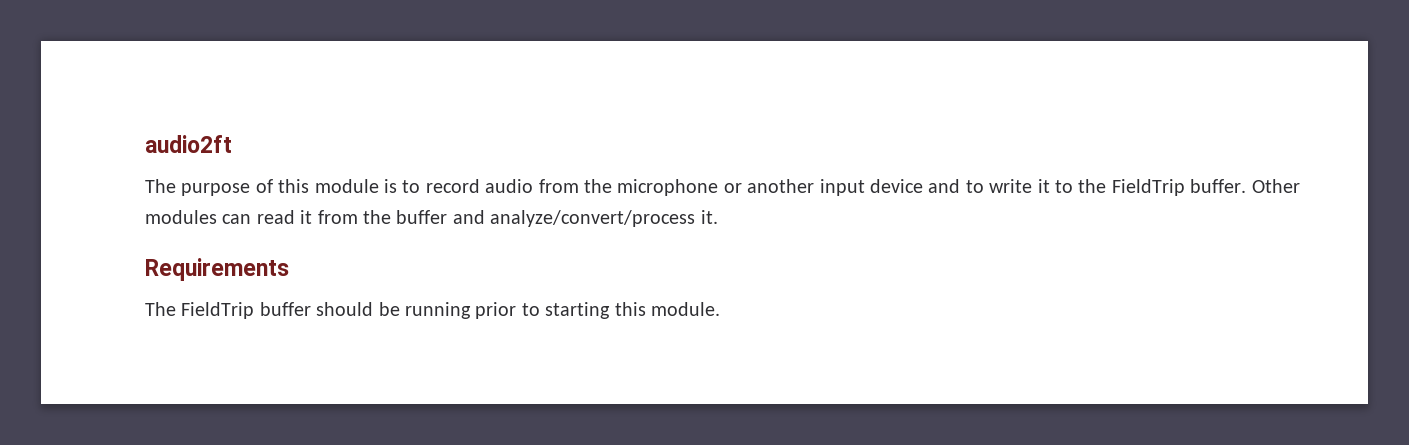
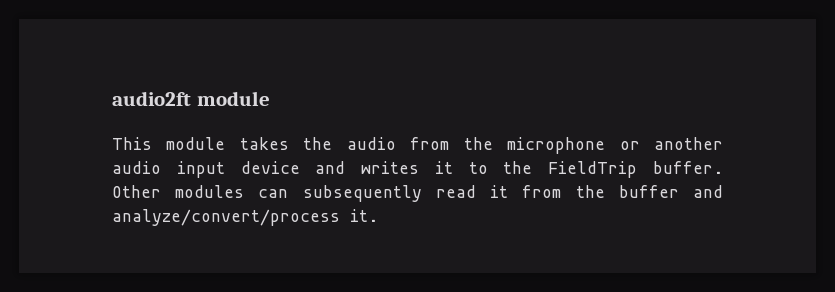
[145,179,480,196] // The purpose of this module is to record -> [196,91,270,106] [112,137,333,150] module // This module takes the
(815, 186) none -> [112,161,161,174] audio
[965,179,1033,193] to write -> [361,161,420,174] writes
(252, 219) none -> [302,185,422,202] subsequently
[145,258,289,281] [145,302,720,319] // Requirements // The FieldTrip buffer should be running prior to starting this module. -> (378, 215) none

